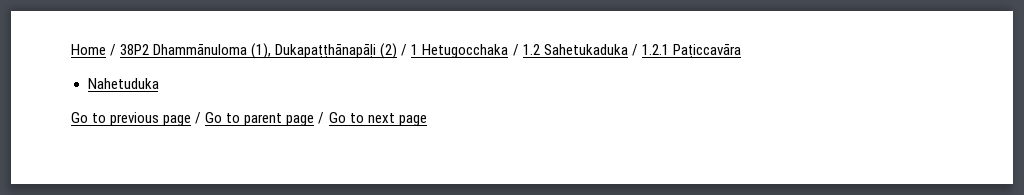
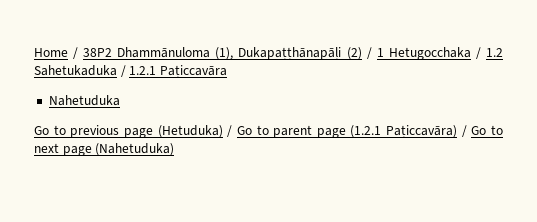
(192, 120) none -> [157,125,223,138] (Hetuduka)
(315, 120) none -> [350,125,458,138] (1.2.1 Paṭiccavāra)
(427, 120) none -> [95,143,175,156] (Nahetuduka)

